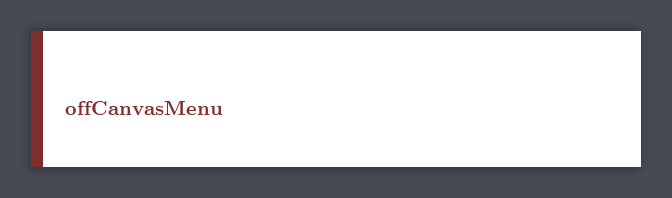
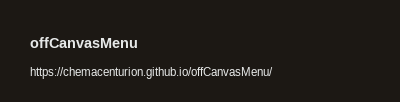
(223, 107) none -> [30,67,273,79] // https://chemacenturion.github.io/offCanvasMenu/

